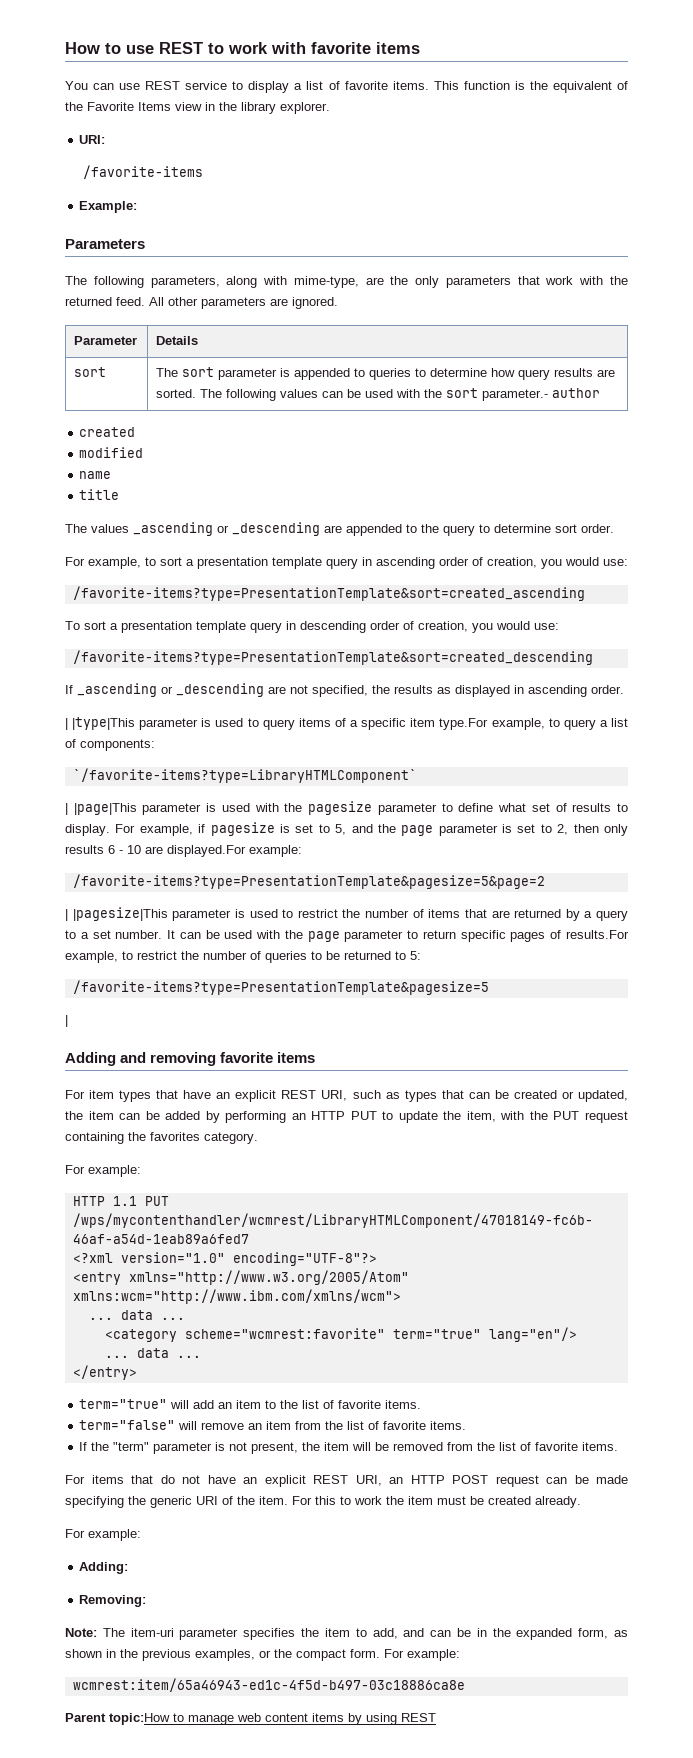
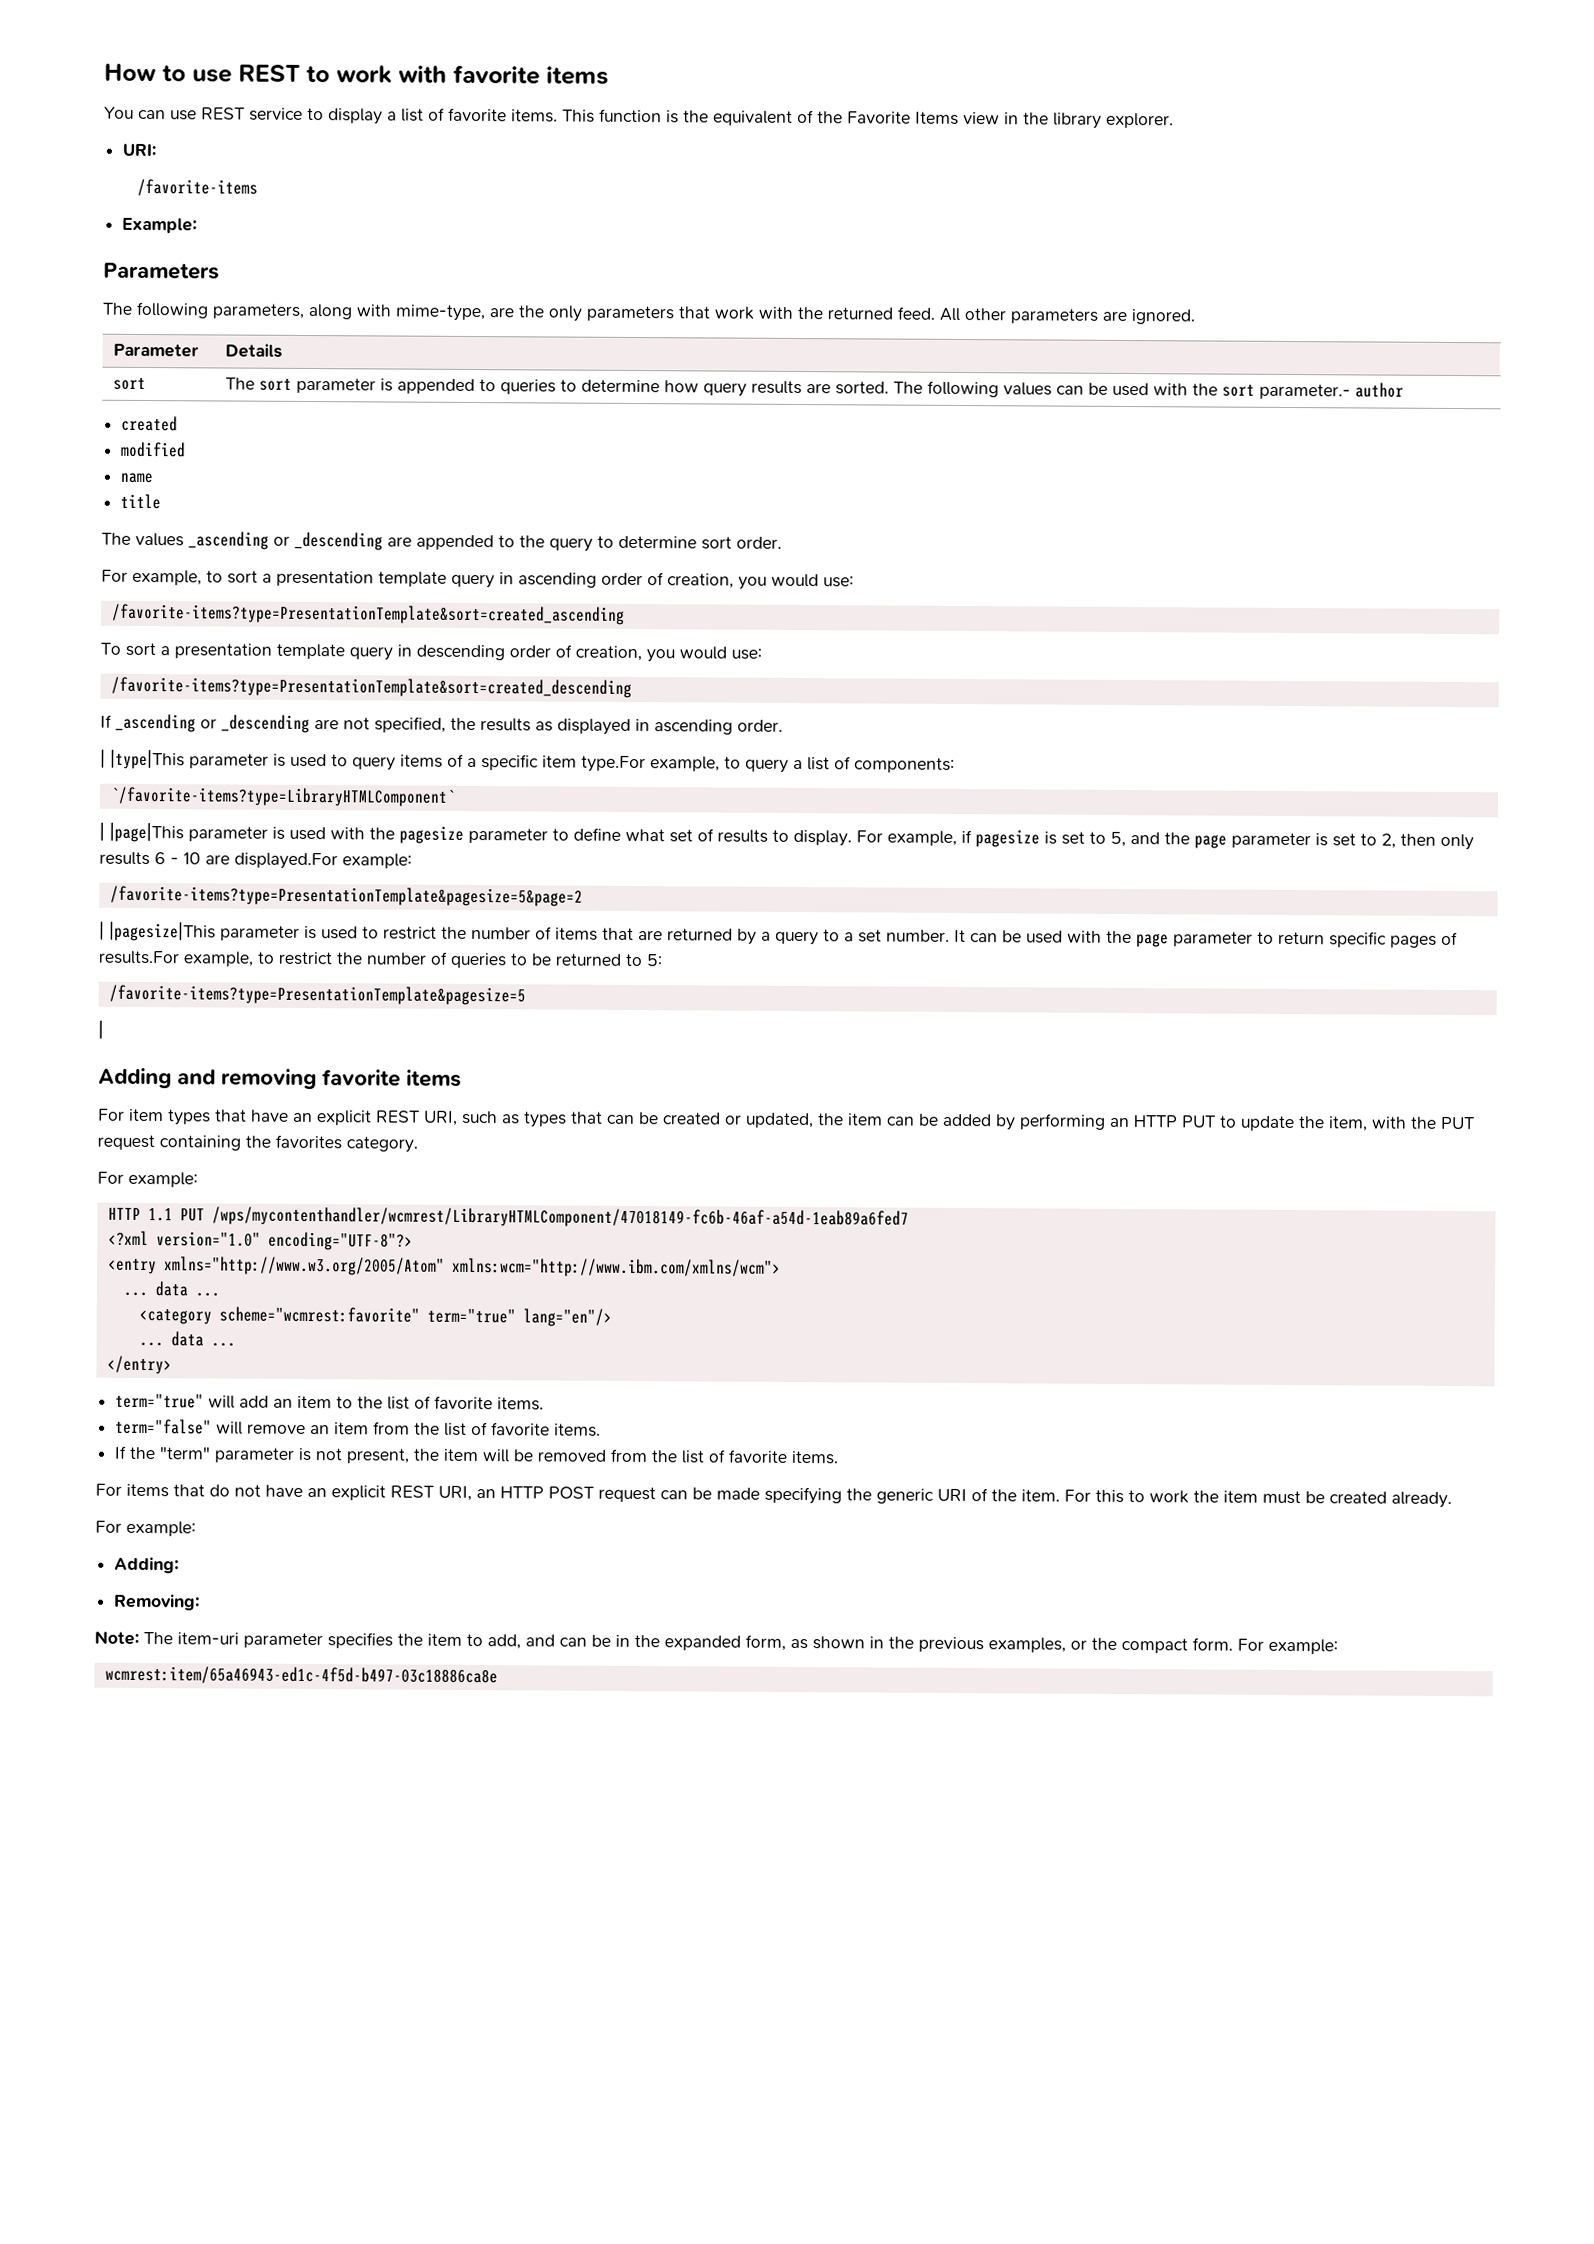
[65,1713,436,1725] // Parent topic:How to manage web content items by using REST -> (498, 1675) none

